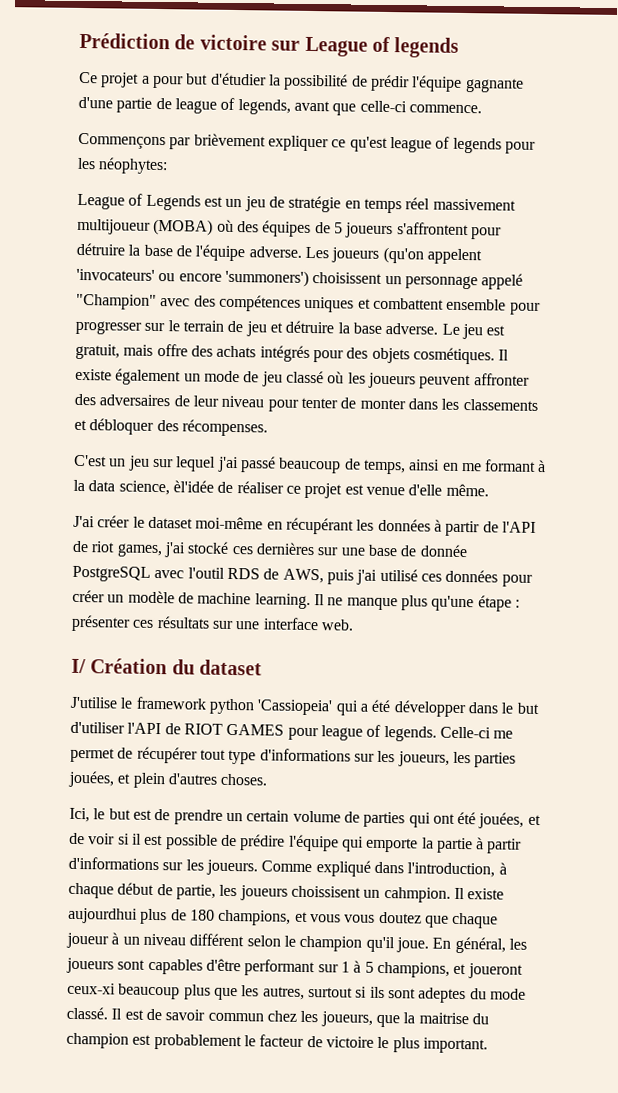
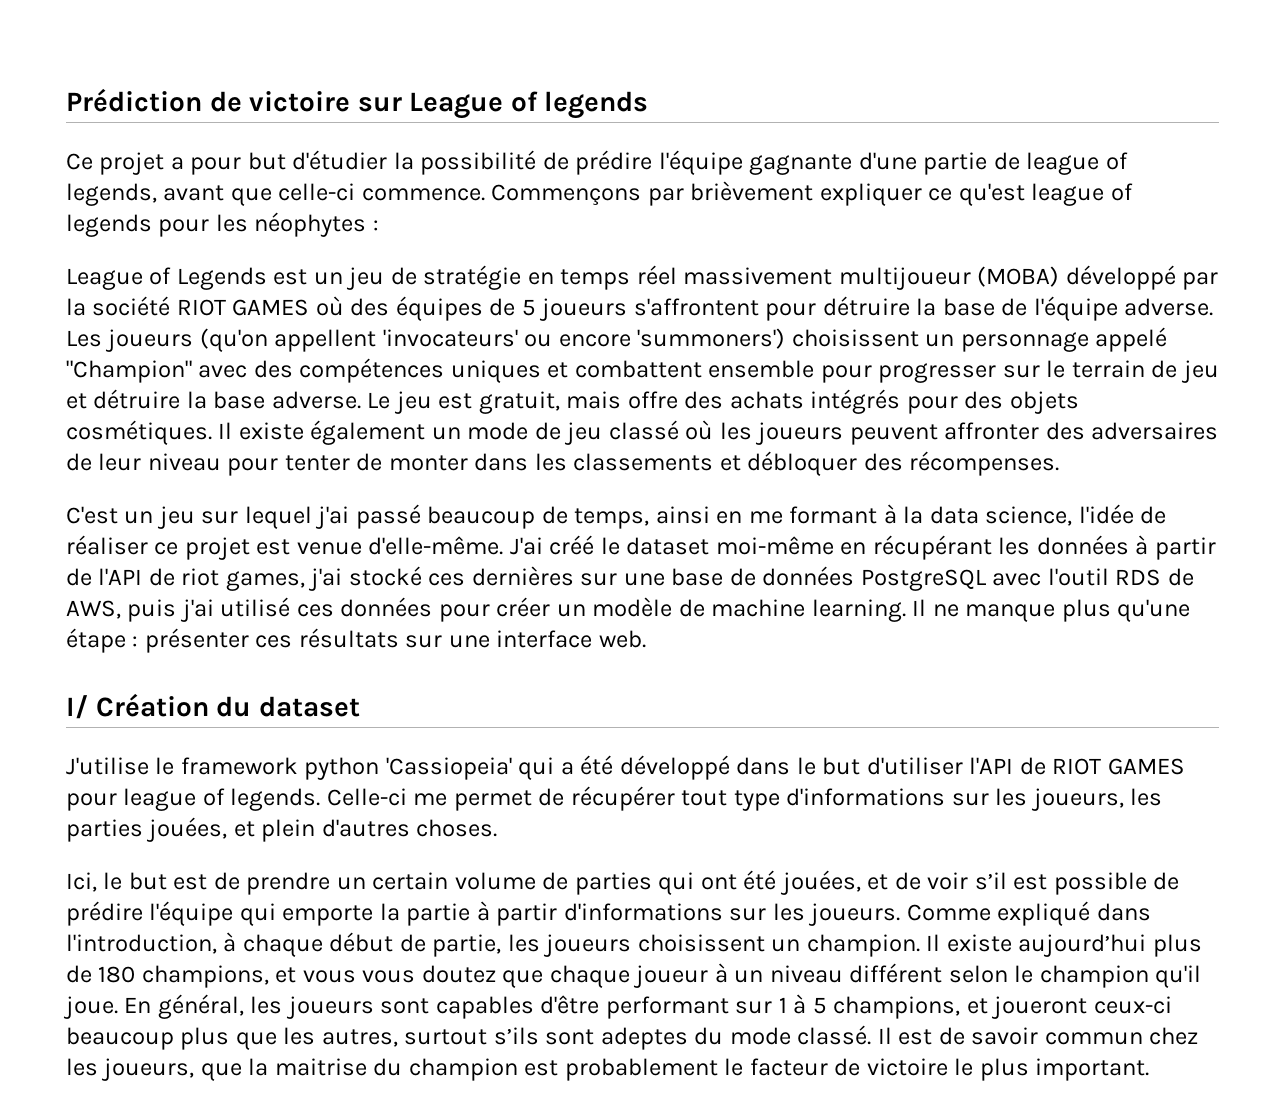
[369,74,410,92] prédir -> [575,150,653,175] prédire
(482, 109) // -> (485, 194) none
[98,157,169,175] néophytes: -> [254,212,379,237] néophytes :
(214, 227) none -> [1065,265,1219,290] [66,296,310,316] développé par la société RIOT GAMES
[426,248,482,265] appelent -> [274,329,377,352] appellent
[172,480,214,493] èl'idée -> [1078,504,1134,524] l'idée
[408,483,489,497] [73,515,131,528] d'elle même. // J'ai créer -> [368,535,595,555] d'elle-même. J'ai créé
[419,544,468,558] donnée -> [762,566,855,586] données
[393,700,466,718] développer -> [619,755,730,780] développé
[117,833,142,845] si il -> [974,872,1007,890] s’il
[290,885,505,903] [68,907,138,924] choissisent un cahmpion. Il existe aujourdhui -> [637,934,1147,957] choisissent un champion. Il existe aujourd’hui
[67,982,116,995] ceux-xi -> [1093,996,1172,1014] ceux-ci
[355,986,385,999] si ils -> [493,1027,539,1045] s’ils

